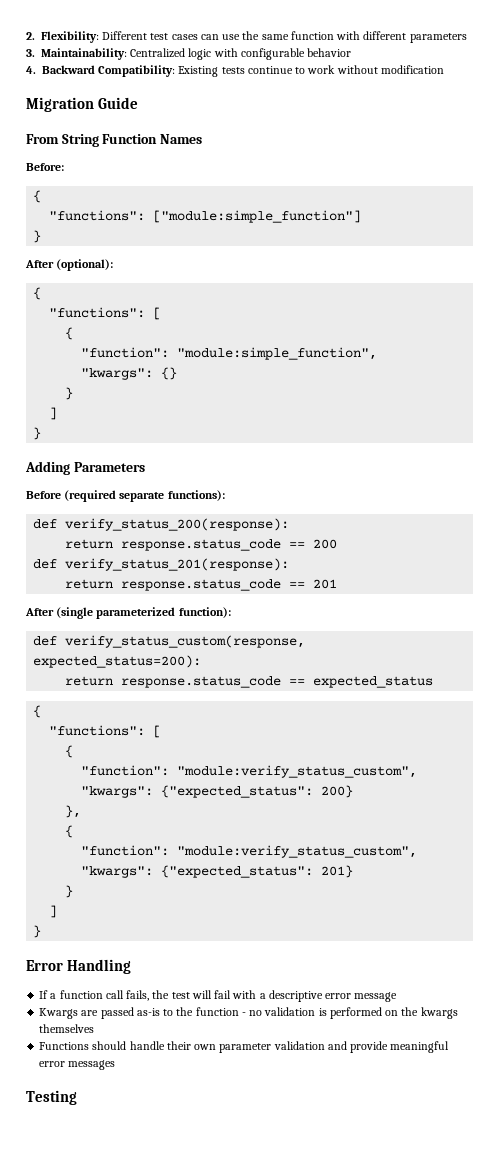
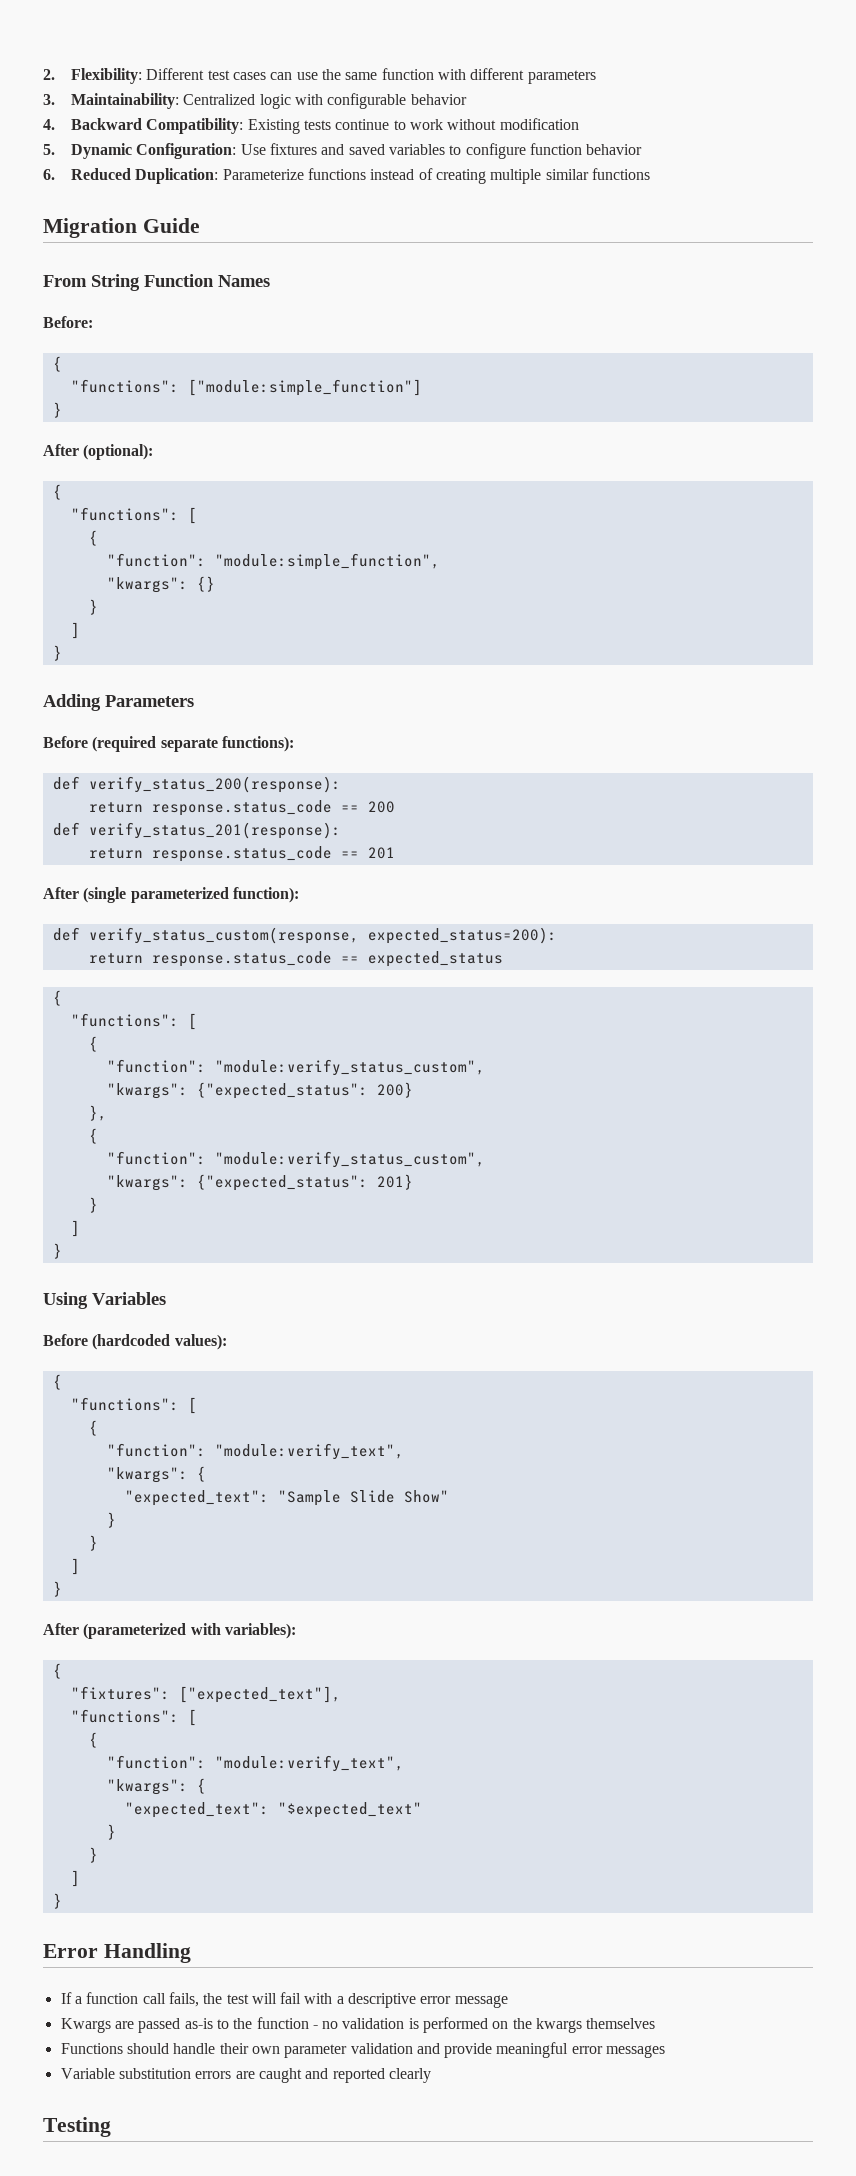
(444, 69) none -> [43,143,643,159] [43,168,650,184] // 5. Dynamic Configuration: Use fixtures and saved variables to configure function behavior // 6. Reduced Duplication: Parameterize functions instead of creating multiple similar functions
(42, 931) none -> [43,1292,166,1309] [43,1334,227,1350] [52,1374,62,1390] [70,1397,197,1414] [88,1420,98,1436] [106,1443,404,1460] [106,1466,206,1483] [124,1490,449,1506] [106,1512,116,1528] [88,1535,98,1551] [70,1558,80,1575] [52,1581,62,1597] [43,1623,296,1639] [52,1663,62,1679] [70,1686,341,1703] [70,1709,197,1726] [88,1732,98,1748] [106,1755,404,1772] [106,1778,206,1795] [124,1802,422,1818] [106,1824,116,1840] [88,1847,98,1863] [70,1870,80,1887] [52,1893,62,1909] // Using Variables // Before (hardcoded values): // { // "functions": [ // { // "function": "module:verify_text", // "kwargs": { // "expected_text": "Sample Slide Show" // } // } // ] // } // After (parameterized with variables): // { // "fixtures": ["expected_text"], // "functions": [ // { // "function": "module:verify_text", // "kwargs": { // "expected_text": "$expected_text" // } // } // ] // }
(116, 1065) none -> [60,2068,431,2083] // Variable substitution errors are caught and reported clearly

